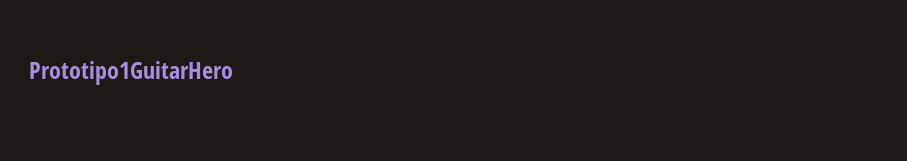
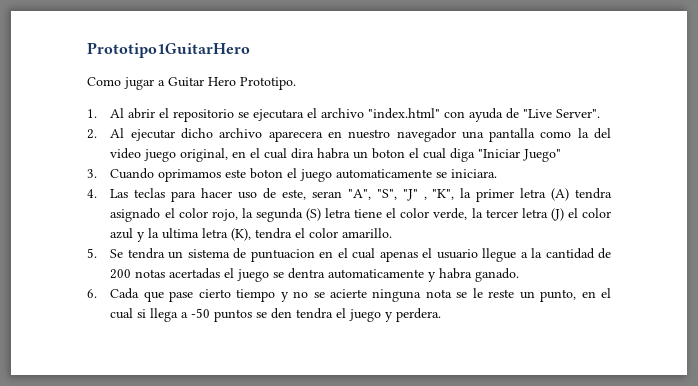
(233, 73) none -> [87,77,296,90] [87,108,601,122] [87,128,611,142] [110,148,562,162] [87,168,498,182] [87,188,613,202] [110,208,611,222] [110,228,393,242] [87,248,611,262] [110,268,520,282] [87,288,611,302] [110,308,442,322] // Como jugar a Guitar Hero Prototipo. // 1. Al abrir el repositorio se ejecutara el archivo "index.html" con ayuda de "Live Server". // 2. Al ejecutar dicho archivo aparecera en nuestro navegador una pantalla como la del video juego original, en el cual dira habra un boton el cual diga "Iniciar Juego" // 3. Cuando oprimamos este boton el juego automaticamente se iniciara. // 4. Las teclas para hacer uso de este, seran "A", "S", "J" , "K", la primer letra (A) tendra asignado el color rojo, la segunda (S) letra tiene el color verde, la tercer letra (J) el color azul y la ultima letra (K), tendra el color amarillo. // 5. Se tendra un sistema de puntuacion en el cual apenas el usuario llegue a la cantidad de 200 notas acertadas el juego se dentra automaticamente y habra ganado. // 6. Cada que pase cierto tiempo y no se acierte ninguna nota se le reste un punto, en el cual si llega a -50 puntos se den tendra el juego y perdera.

